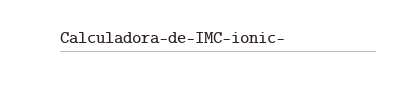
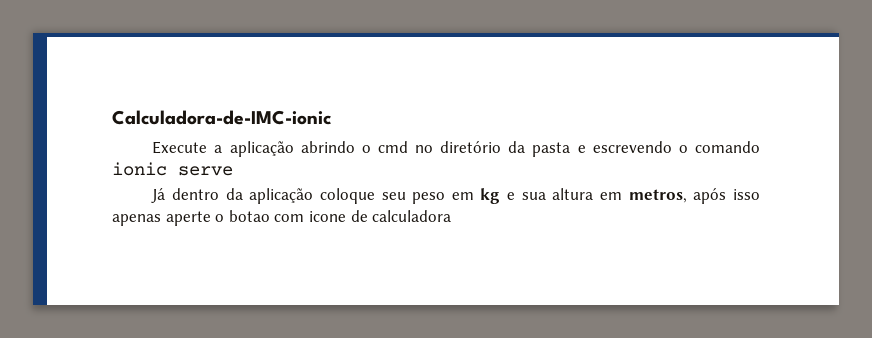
[60,32,285,44] Calculadora-de-IMC-ionic- -> [112,110,331,125] [152,141,760,157] [112,162,233,176] [151,188,761,204] [112,210,452,226] Calculadora-de-IMC-ionic // Execute a aplicação abrindo o cmd no diretório da pasta e escrevendo o comando ionic serve // Já dentro da aplicação coloque seu peso em kg e sua altura em metros, após isso apenas aperte o botao com icone de calculadora

